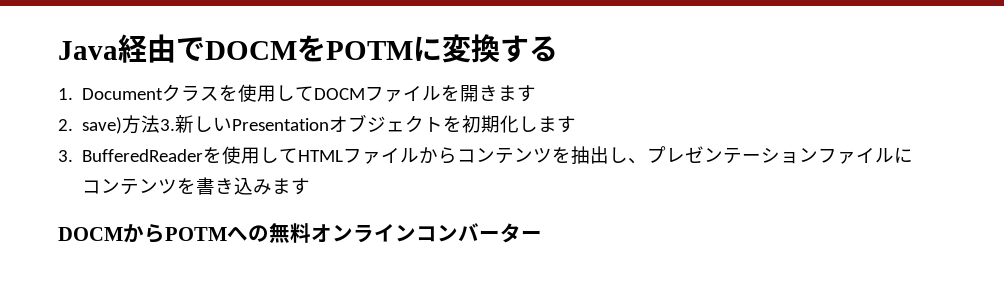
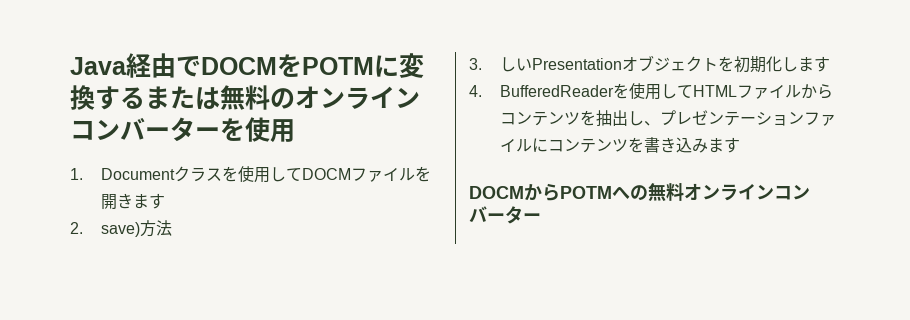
(558, 49) none -> [145,85,420,110] [70,117,295,143] または無料のオンラインコンバーターを使用
[160,115,195,133] 3.新 -> [469,58,482,70] // 3.
[58,150,73,162] 3. -> [469,85,482,97] 4.

